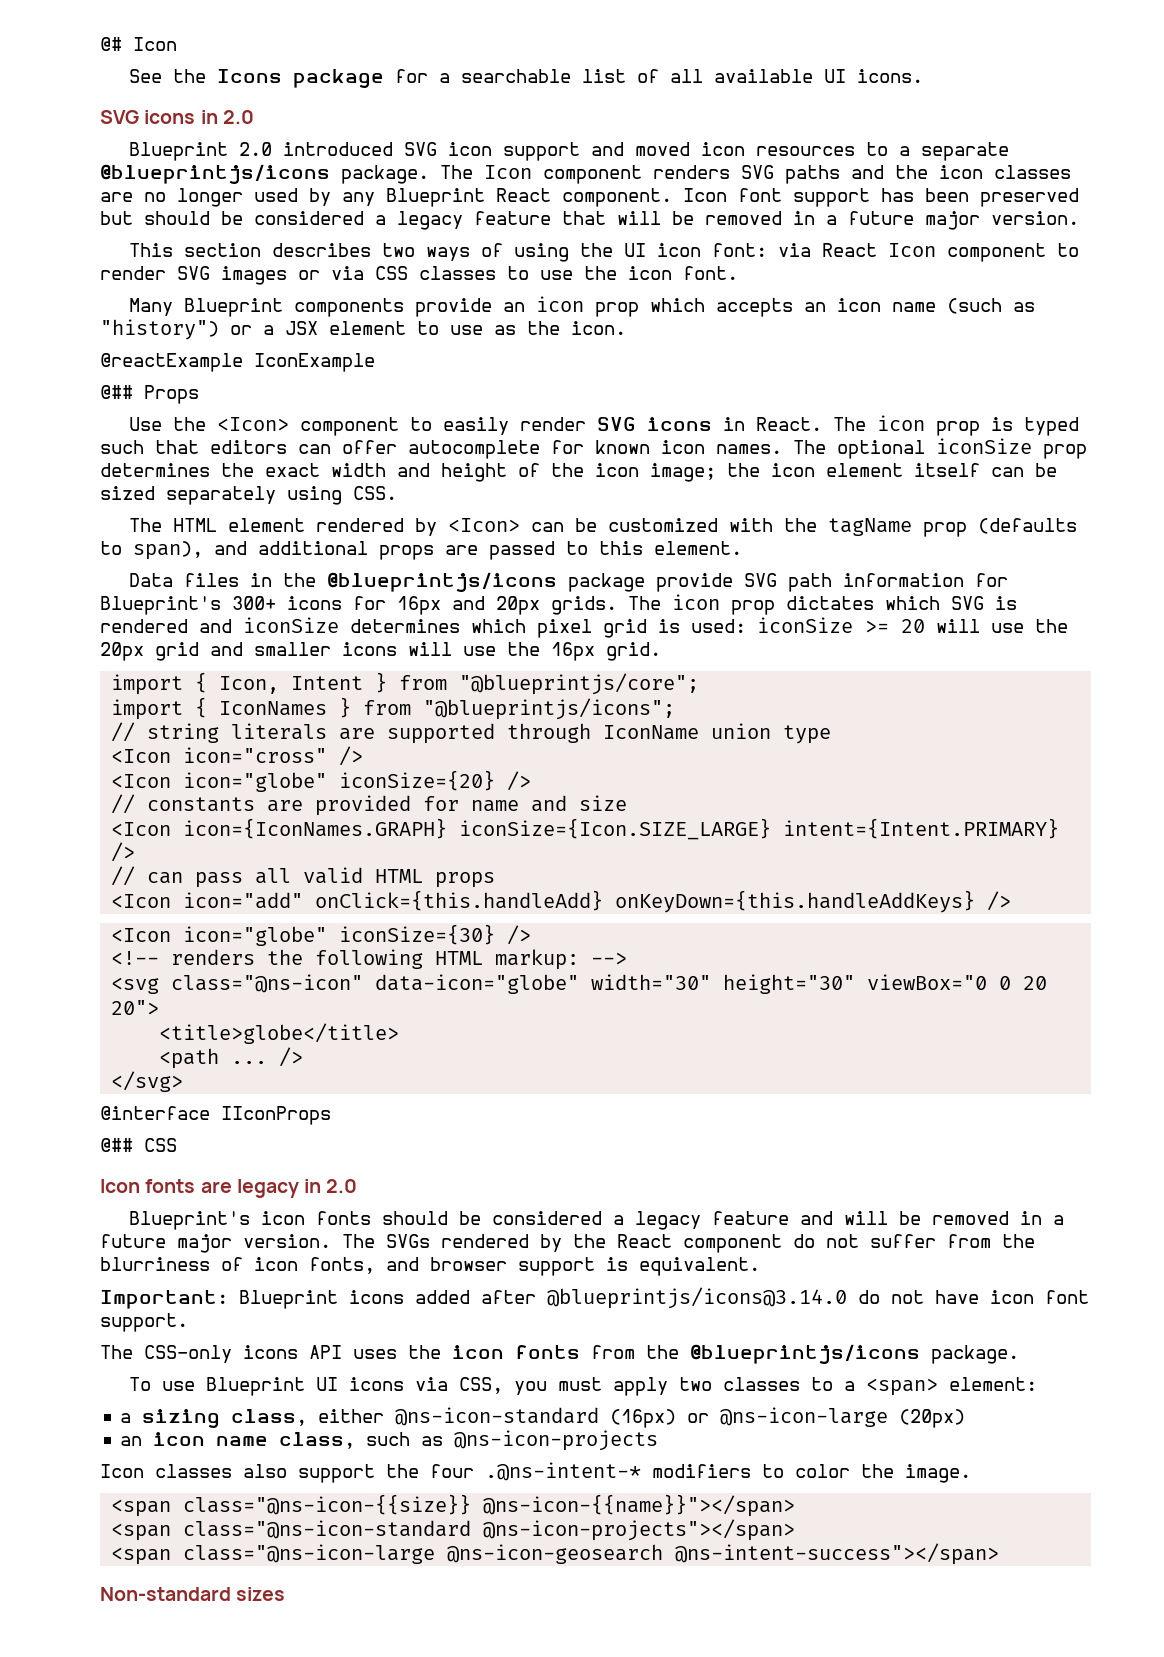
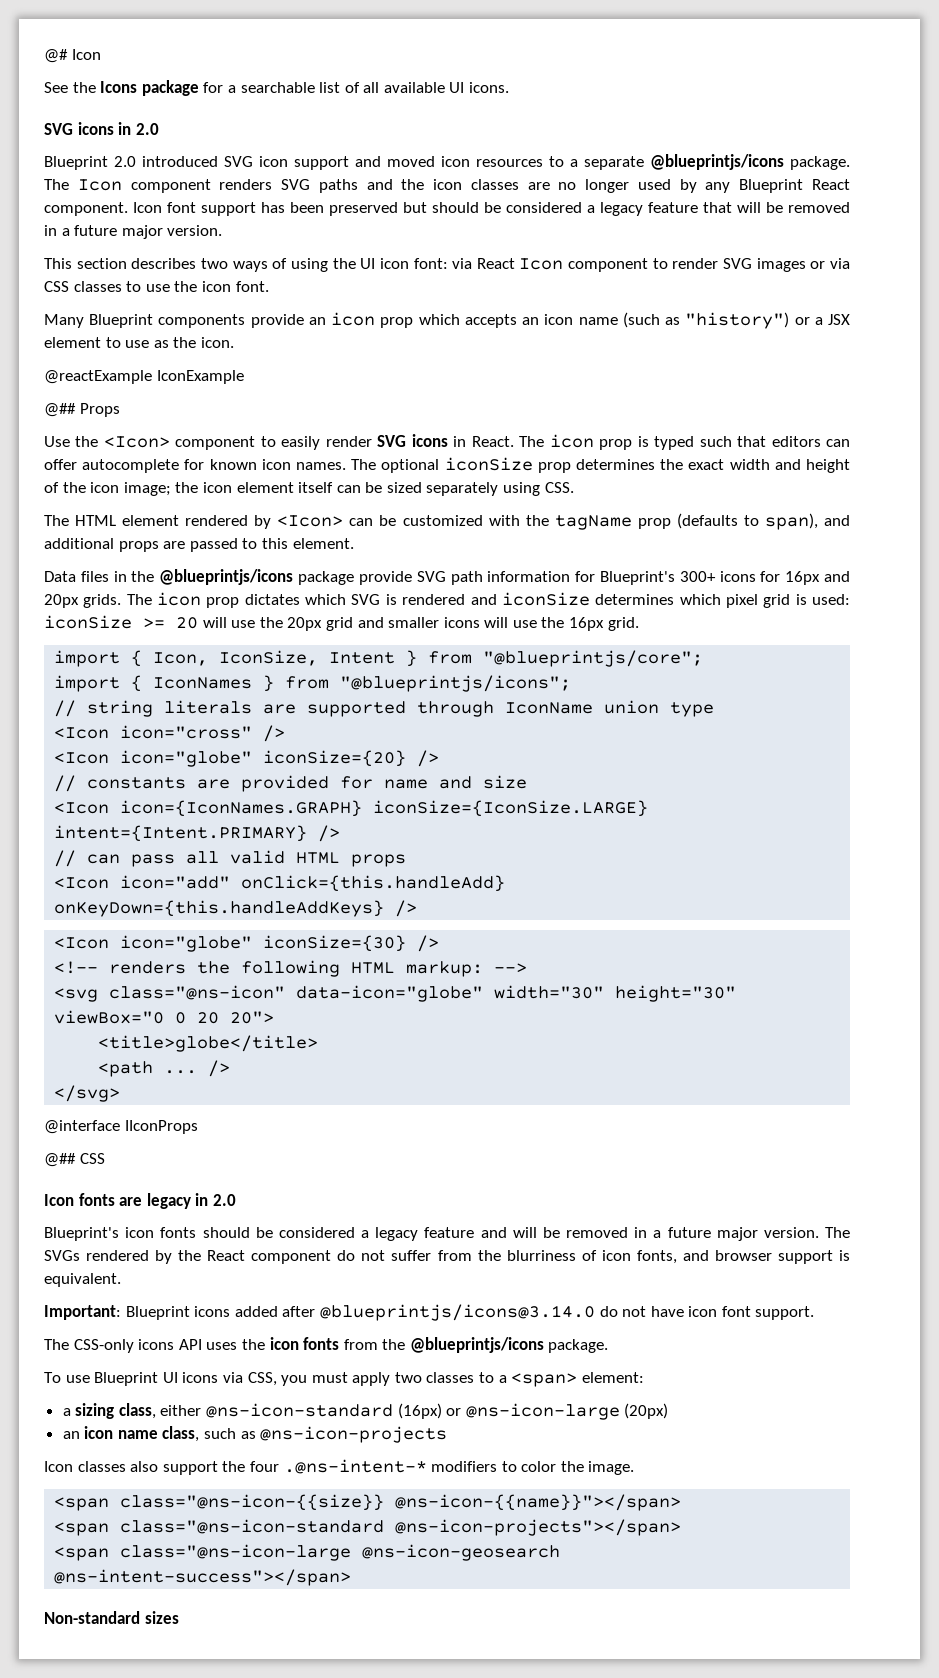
(280, 685) none -> [219,650,319,666] IconSize,
[459,818,772,840] iconSize={Icon.SIZE_LARGE} -> [373,800,649,817] iconSize={IconSize.LARGE}

